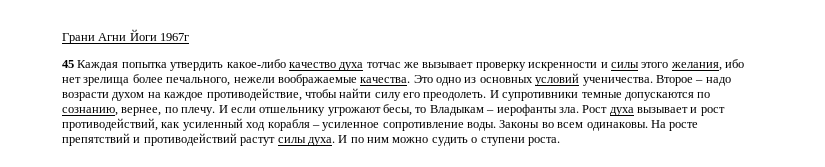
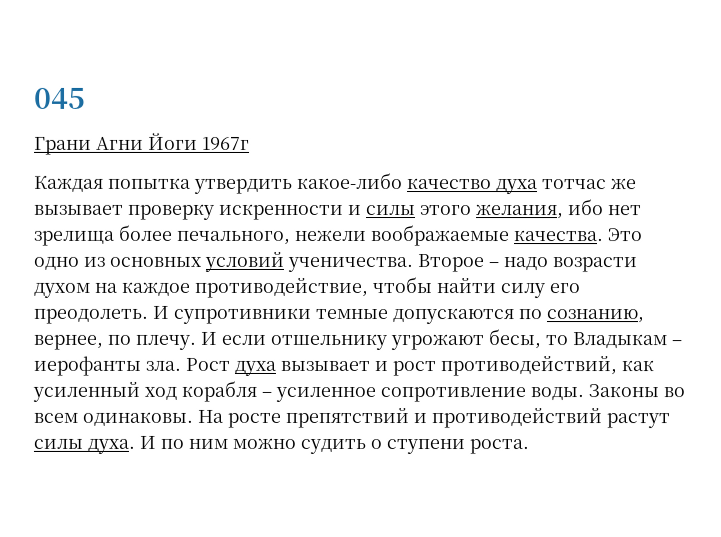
(62, 38) none -> [34,87,86,109] 045 //
[62,60,74,68] 45 -> (250, 143) none

